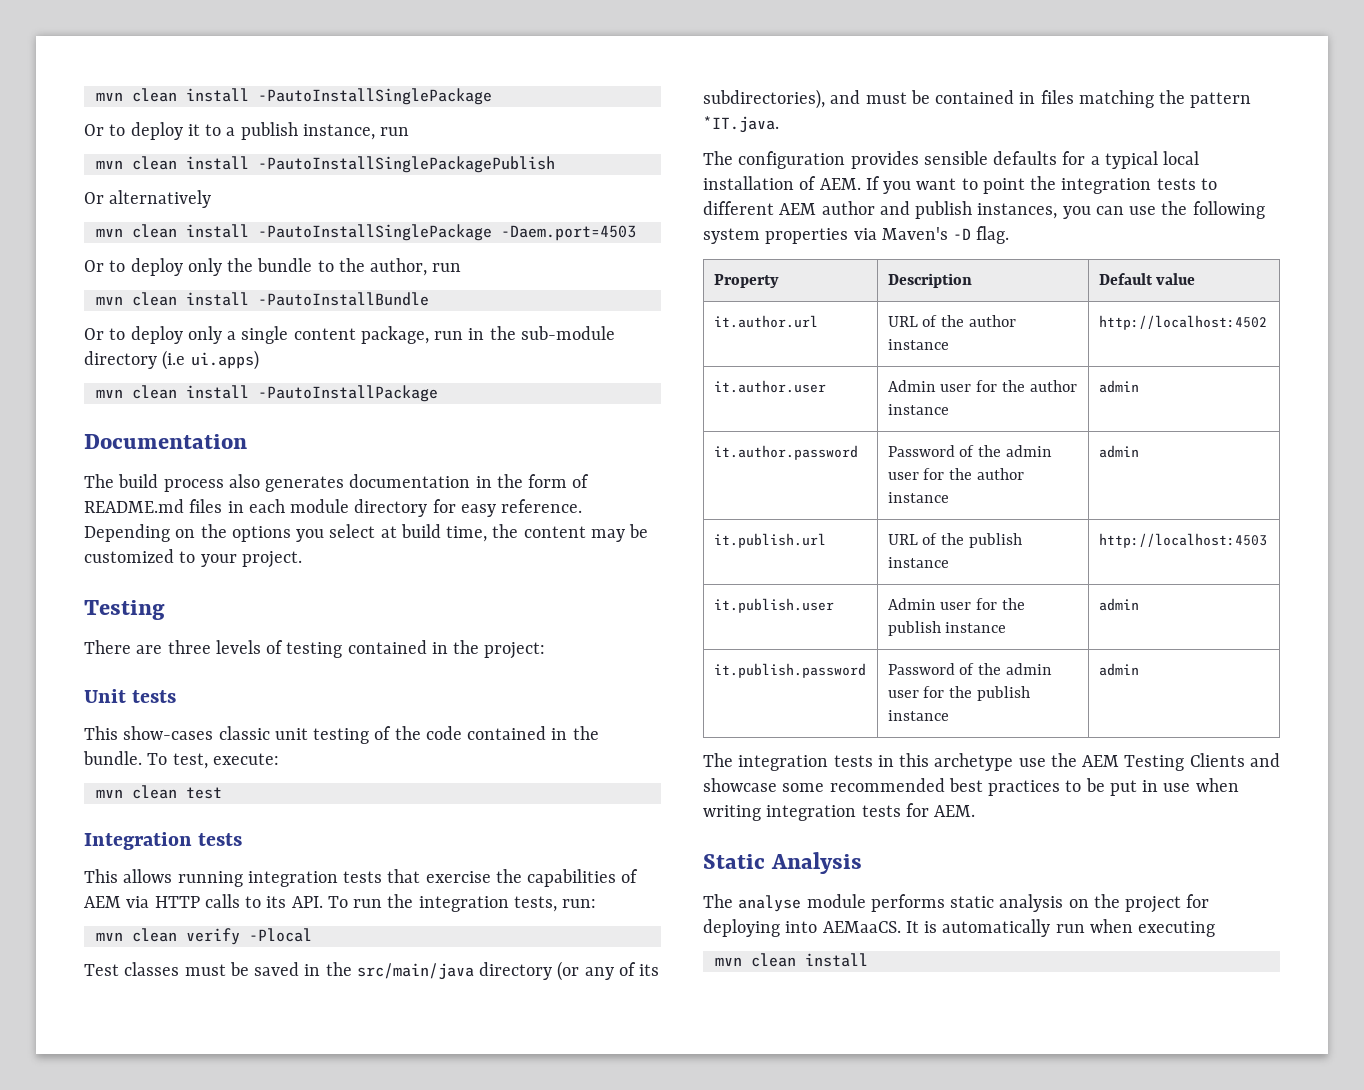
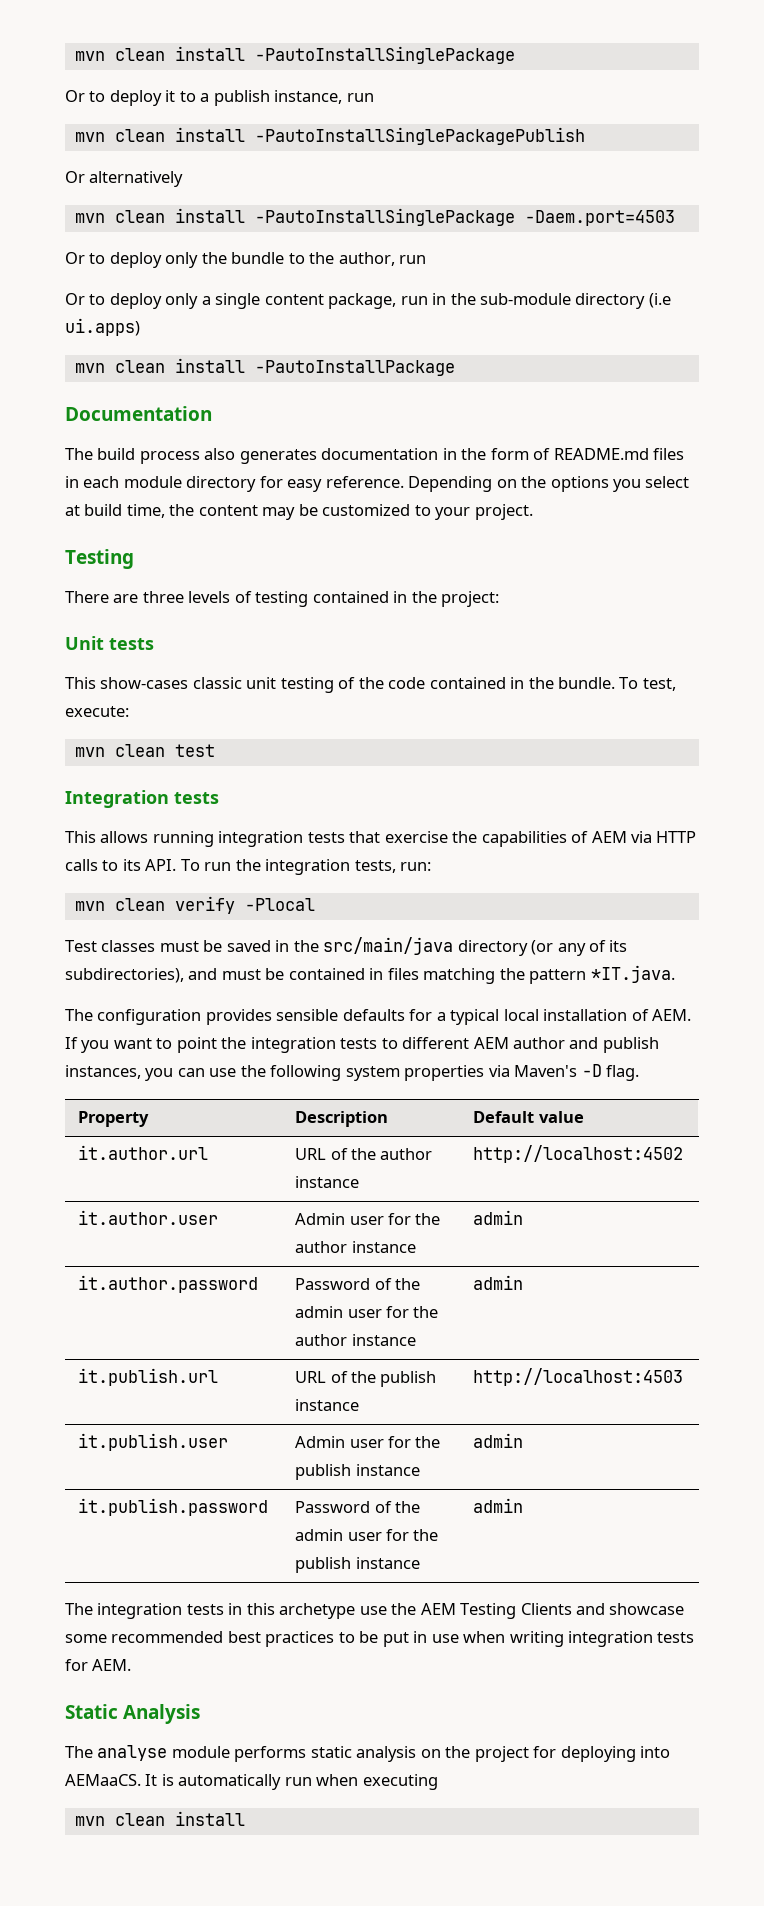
[95,292,429,306] // mvn clean install -PautoInstallBundle -> (427, 259) none

